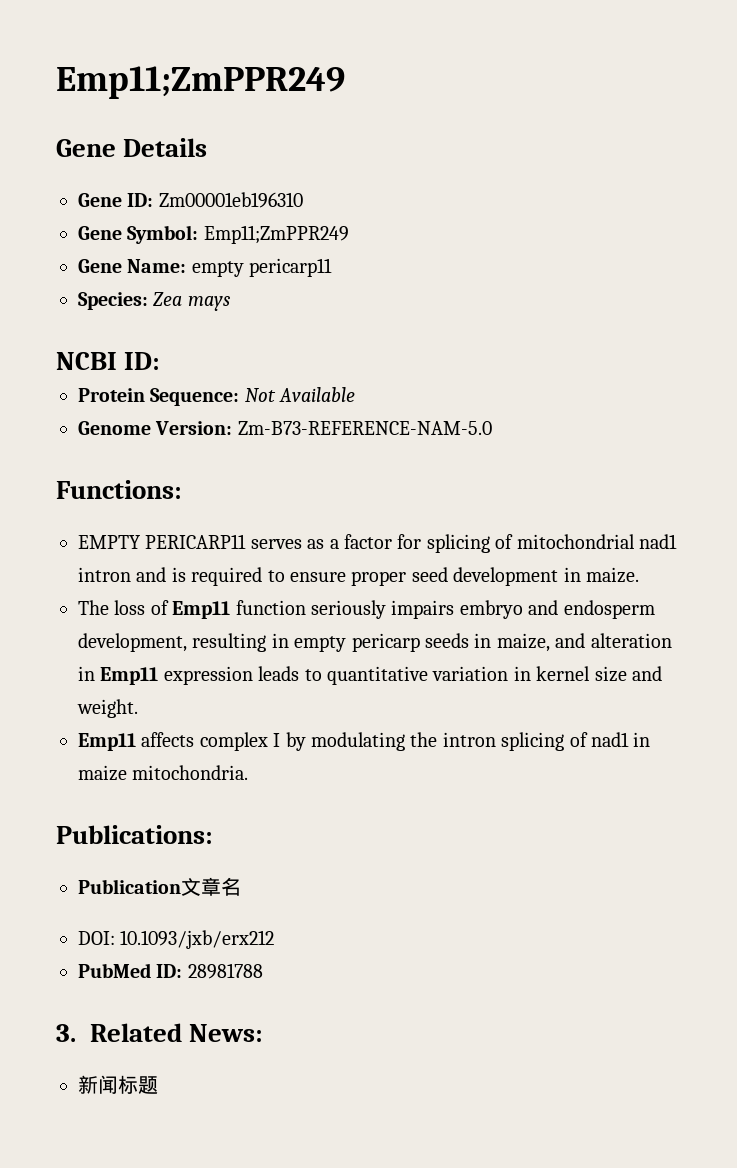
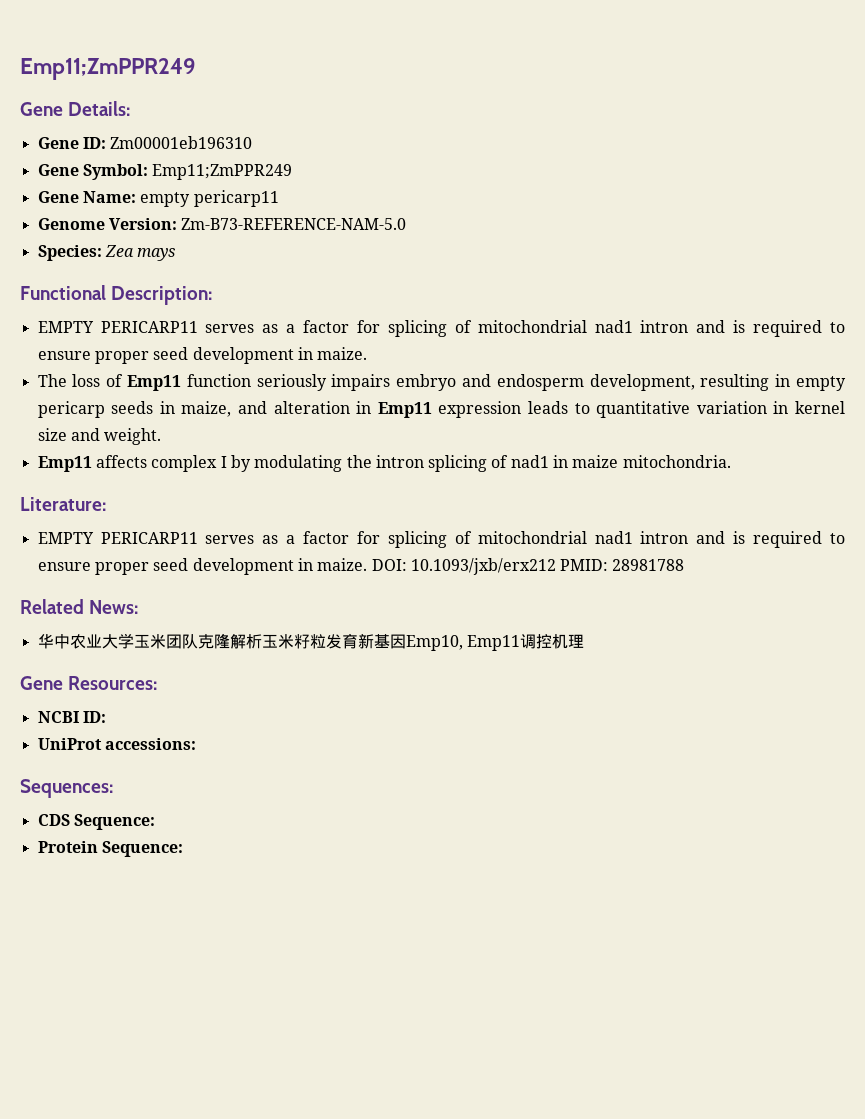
[56,66,345,99] [56,138,208,157] Emp11;ZmPPR249 // Gene Details -> [20,58,196,80] [20,101,131,116] Emp11;ZmPPR249 // Gene Details:
(333, 267) none -> [37,218,407,230] // Genome Version: Zm-B73-REFERENCE-NAM-5.0
[56,352,161,370] [78,387,356,406] [78,421,492,435] [56,480,182,499] NCBI ID: // Protein Sequence: Not Available // Genome Version: Zm-B73-REFERENCE-NAM-5.0 // Functions: -> [20,285,213,305] Functional Description:
[56,825,213,844] [78,877,241,896] Publications: // Publication文章名 // -> [20,497,106,511] [37,531,845,548] [37,558,368,575] Literature: // EMPTY PERICARP11 serves as a factor for splicing of mitochondrial nad1 intron and is required to ensure proper seed development in maize.
[78,963,183,978] // PubMed ID: -> [560,559,609,571] PMID:
[56,1024,76,1042] 3. -> (685, 565) none
[78,1075,158,1094] 新闻标题 -> [37,633,584,651] [20,676,158,690] [37,711,106,723] [37,738,196,750] [20,779,113,798] [37,814,155,830] [37,841,183,857] 华中农业大学玉米团队克隆解析玉米籽粒发育新基因Emp10, Emp11调控机理 // Gene Resources: // NCBI ID: // UniProt accessions: // Sequences: // CDS Sequence: // Protein Sequence:

